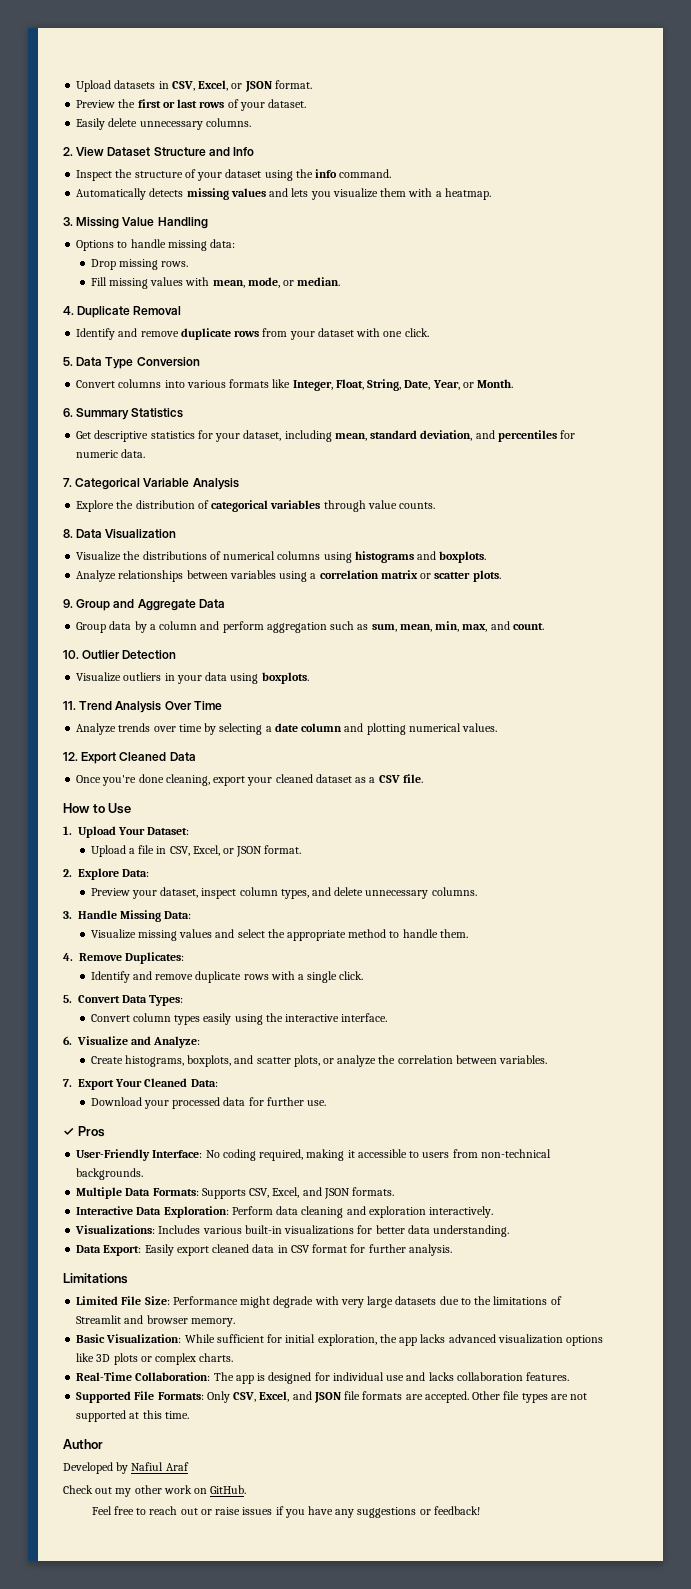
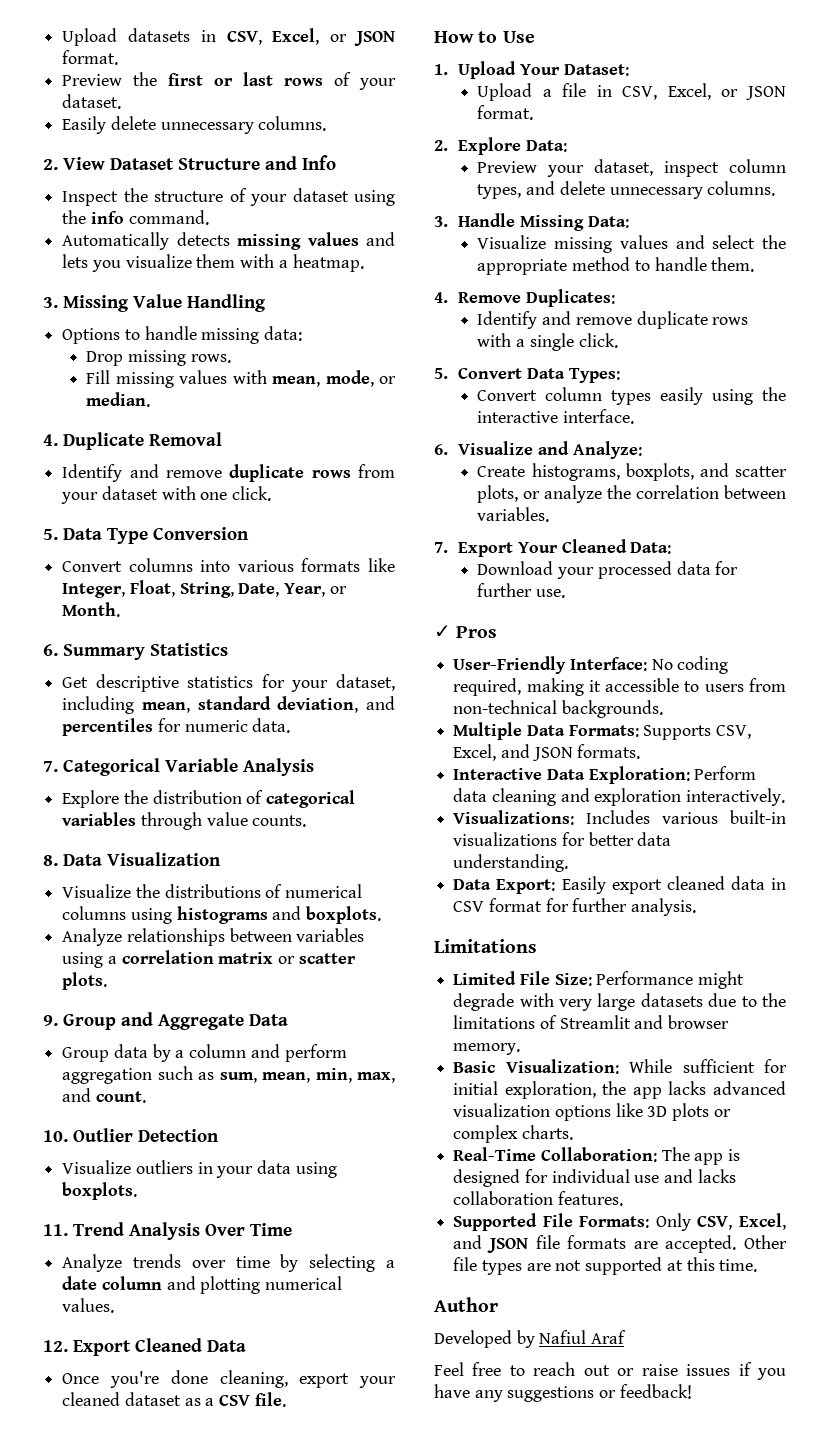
[63,1485,247,1497] // Check out my other work on GitHub. -> (627, 1337) none

